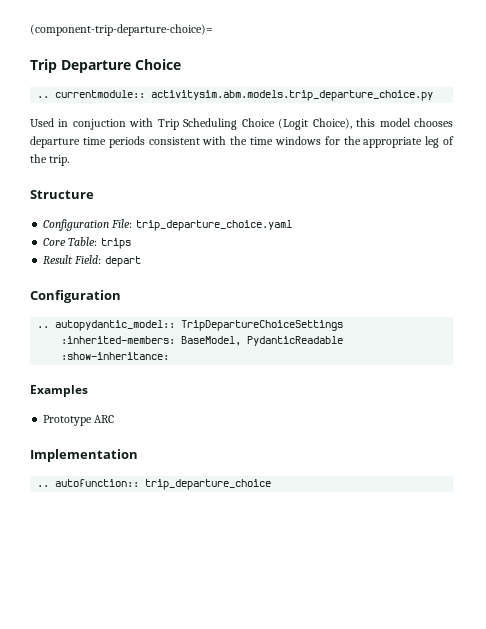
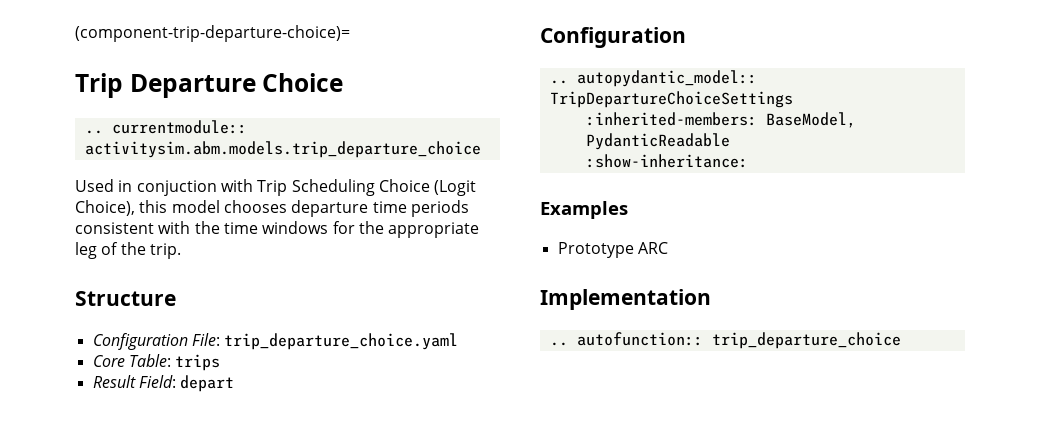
[151,90,434,101] activitysim.abm.models.trip_departure_choice.py -> [84,141,481,158] activitysim.abm.models.trip_departure_choice

